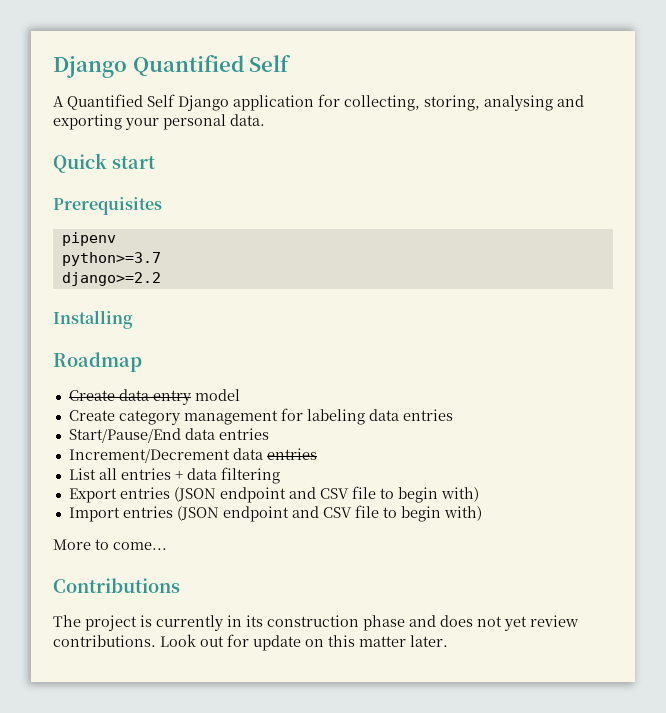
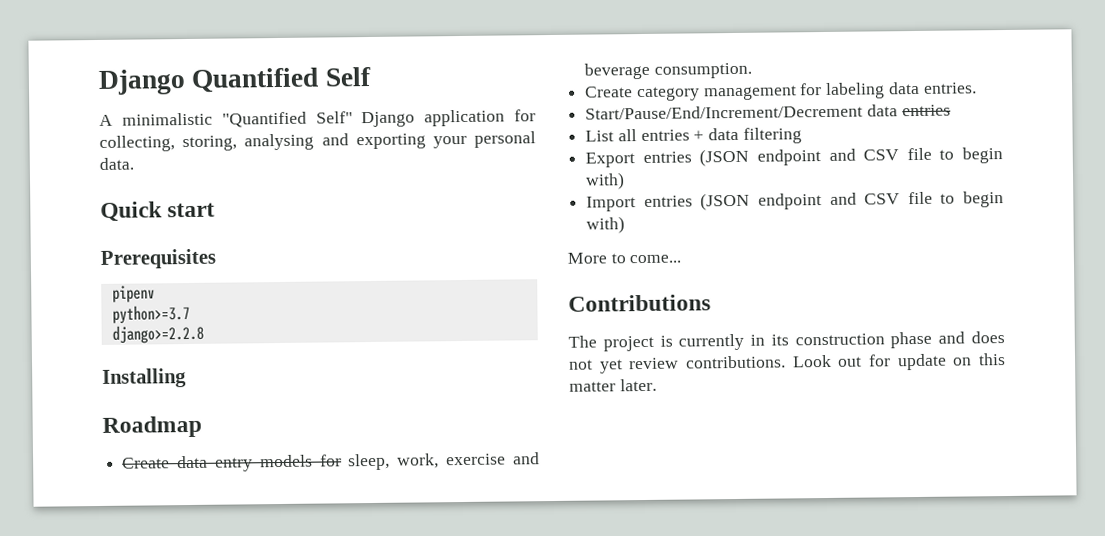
[67,94,175,110] Quantified Self -> [121,111,353,128] minimalistic "Quantified Self"
[61,272,161,286] django>=2.2 -> [111,324,204,344] django>=2.2.8
[194,389,240,401] model -> [259,452,540,471] [584,62,752,80] models for sleep, work, exercise and beverage consumption.
[402,409,453,421] [68,428,269,443] [68,449,230,463] entries // Start/Pause/End data entries // Increment/Decrement -> [922,82,977,94] [585,104,864,120] entries. // Start/Pause/End/Increment/Decrement

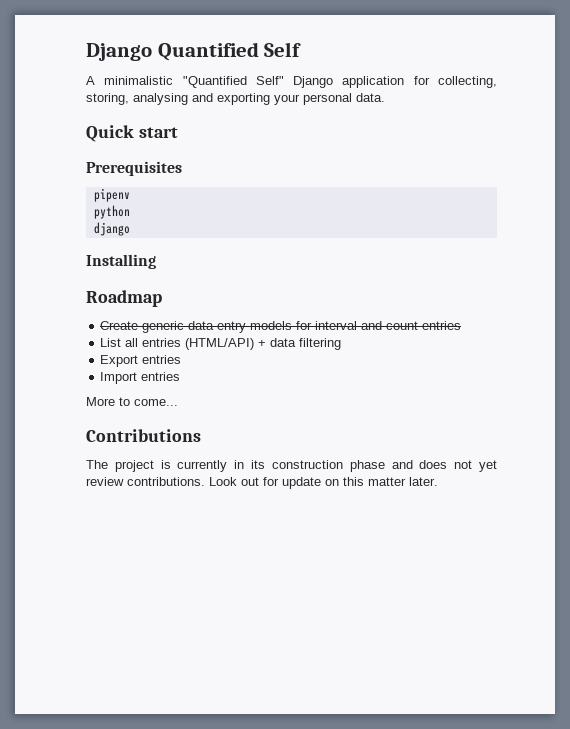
[111,304,190,324] [111,324,204,344] python>=3.7 // django>=2.2.8 -> [93,205,130,219] [93,222,130,236] python // django
(171, 463) none -> [142,321,185,333] generic
[348,452,540,471] [584,62,752,80] [585,81,977,102] [585,104,898,120] sleep, work, exercise and beverage consumption. // Create category management for labeling data entries. // Start/Pause/End/Increment/Decrement data -> [315,321,419,330] interval and count
(690, 135) none -> [185,338,255,350] (HTML/API)
[699,147,1003,167] [585,172,626,190] [586,191,1004,212] [586,216,626,234] (JSON endpoint and CSV file to begin with) // Import entries (JSON endpoint and CSV file to begin with) -> [100,372,181,384] // Import entries

